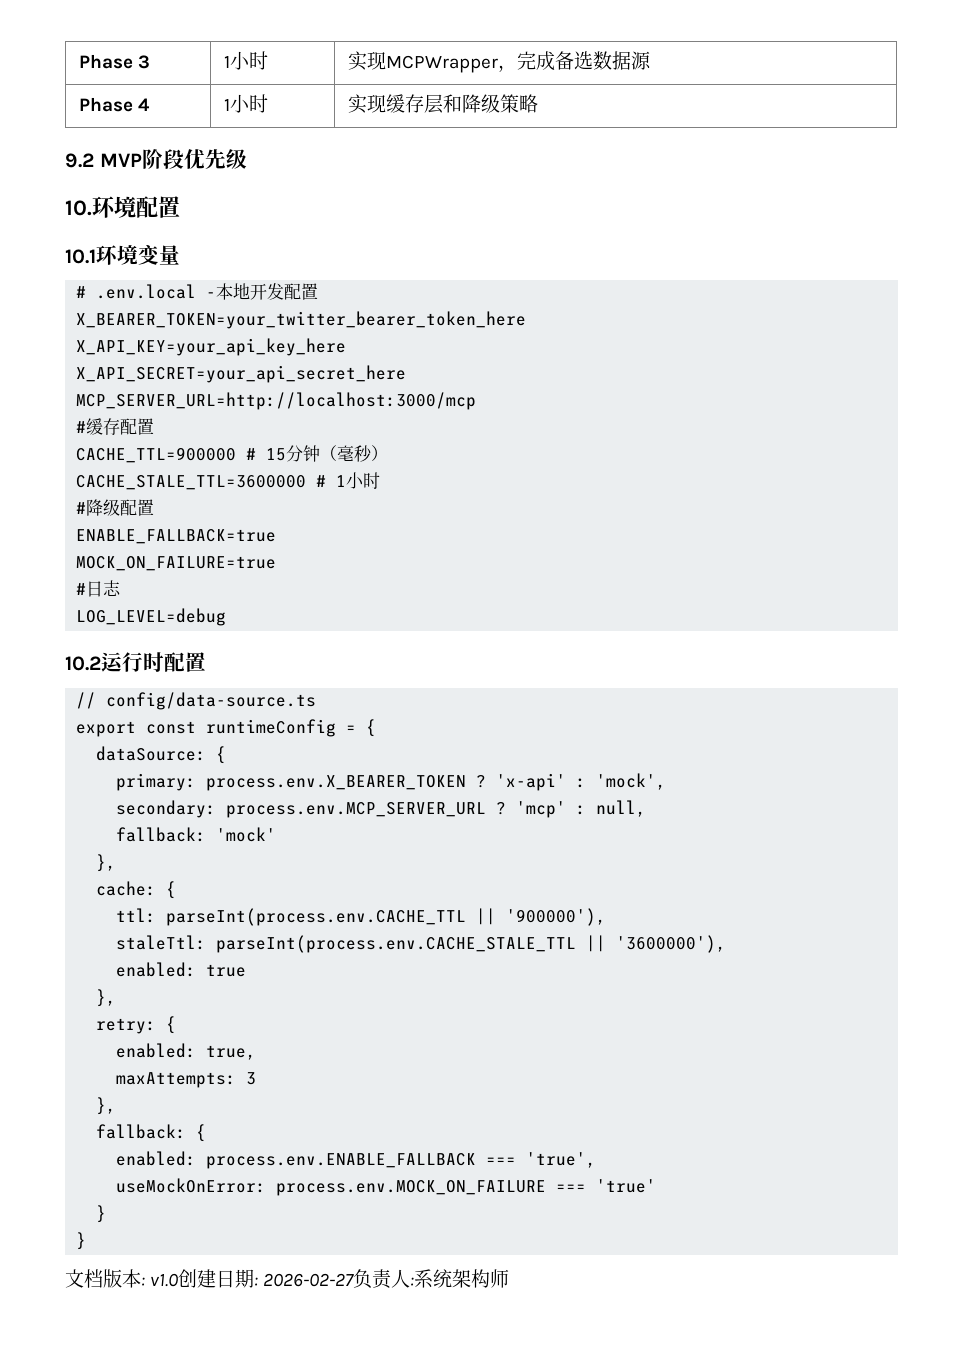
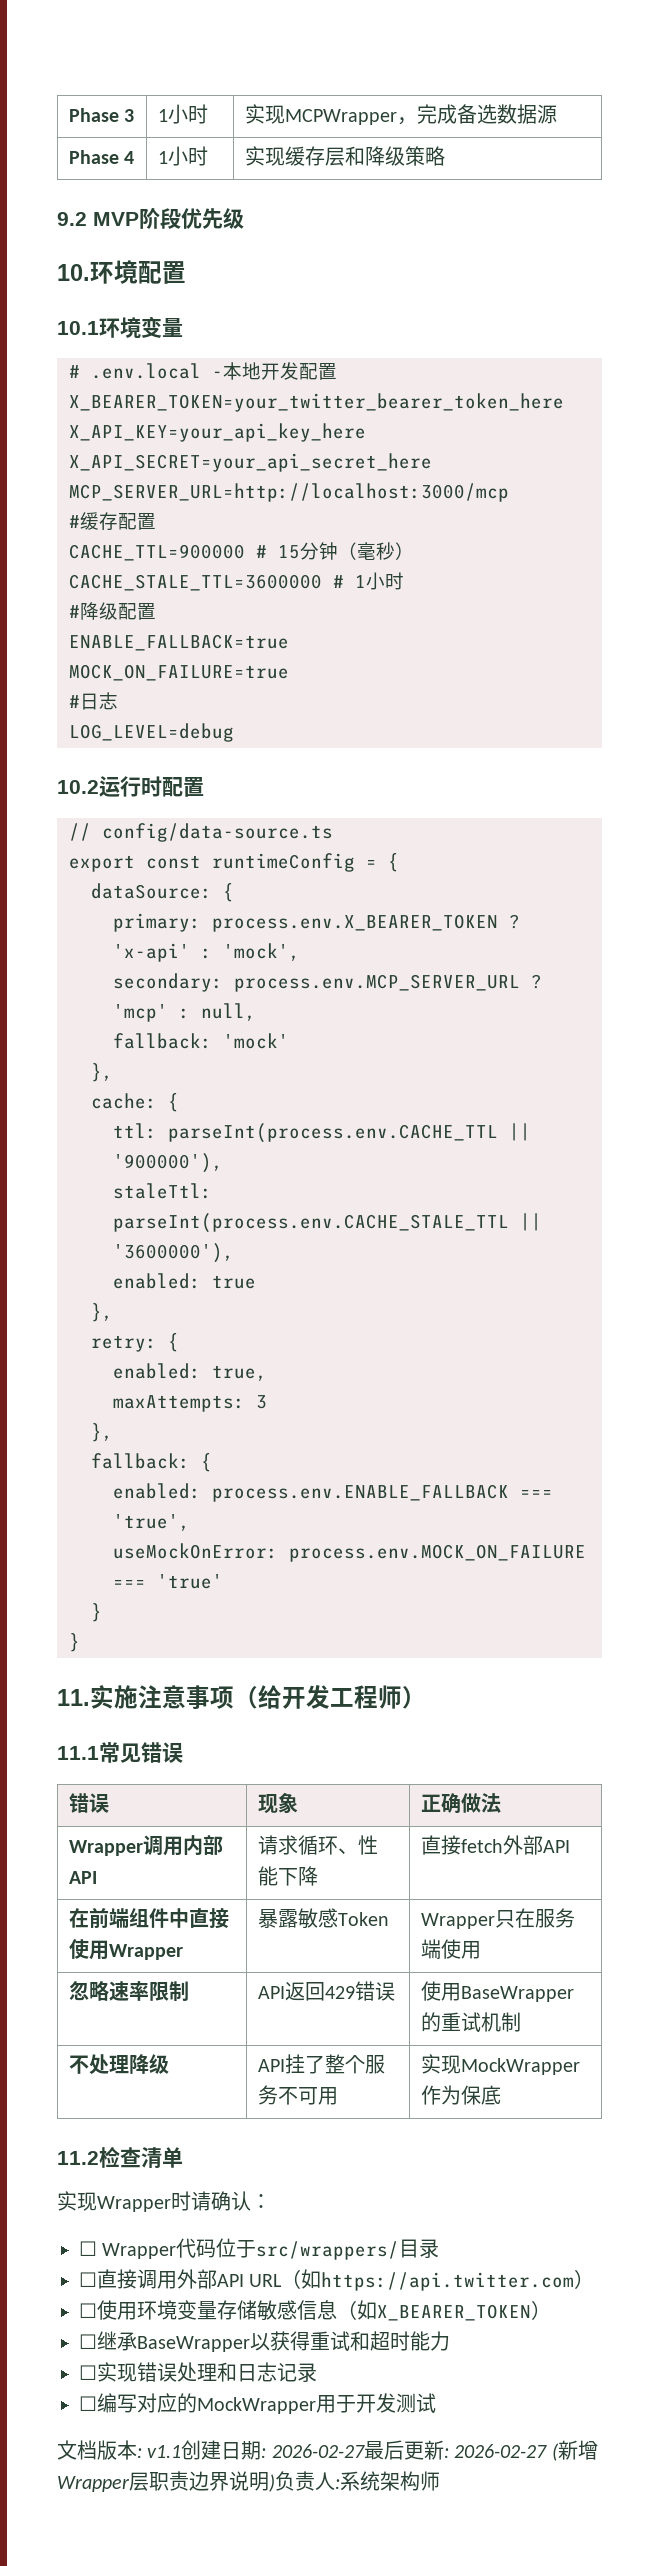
(87, 1241) none -> [57,1685,426,1709] [57,1742,183,1763] [69,1793,110,1813] [258,1792,299,1814] [421,1793,502,1813] [69,1835,224,1856] [69,1871,98,1884] [258,1835,379,1855] [258,1866,319,1886] [421,1835,571,1855] [69,1908,230,1929] [69,1939,184,1960] [258,1908,390,1929] [421,1908,576,1929] [421,1939,482,1959] [69,1980,190,2001] [258,1981,396,2001] [421,1981,575,2002] [421,2012,522,2032] [69,2054,170,2075] [258,2054,386,2074] [258,2085,339,2105] [421,2054,581,2075] [421,2085,502,2105] [57,2146,183,2169] [57,2191,271,2212] [79,2238,440,2260] [79,2269,595,2291] [79,2300,551,2321] [79,2331,450,2352] [79,2362,317,2382] [79,2393,436,2414] // 11.实施注意事项（给开发工程师） // 11.1常见错误 // 错误 | 现象 | 正确做法 // Wrapper调用内部API | 请求循环、性能下降 | 直接fetch外部API // 在前端组件中直接使用Wrapper | 暴露敏感Token | Wrapper只在服务端使用 // 忽略速率限制 | API返回429错误 | 使用BaseWrapper的重试机制 // 不处理降级 | API挂了整个服务不可用 | 实现MockWrapper作为保底 // 11.2检查清单 // 实现Wrapper时请确认： // ☐ Wrapper代码位于src/wrappers/目录 // ☐直接调用外部API URL（如https://api.twitter.com） // ☐使用环境变量存储敏感信息（如X_BEARER_TOKEN） // ☐继承BaseWrapper以获得重试和超时能力 // ☐实现错误处理和日志记录 // ☐编写对应的MockWrapper用于开发测试
[150,1273,180,1287] v1.0 -> [147,2445,182,2458] v1.1
(355, 1280) none -> [363,2440,598,2461] [57,2471,275,2492] 最后更新: 2026-02-27 (新增Wrapper层职责边界说明)

